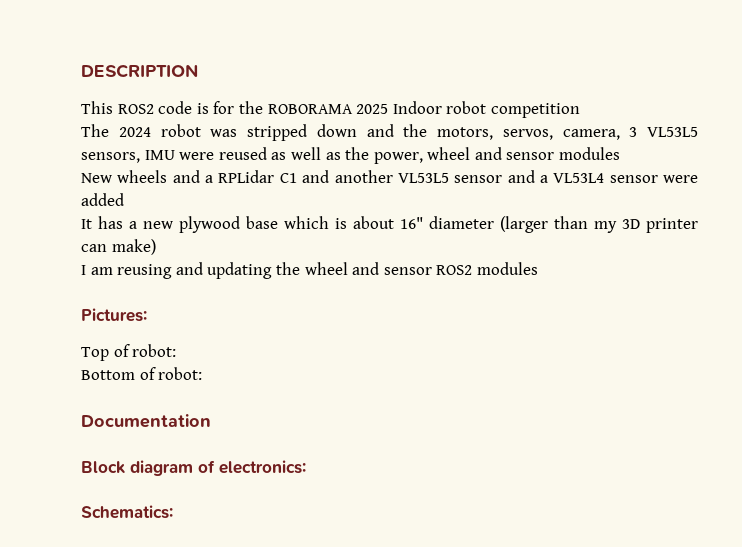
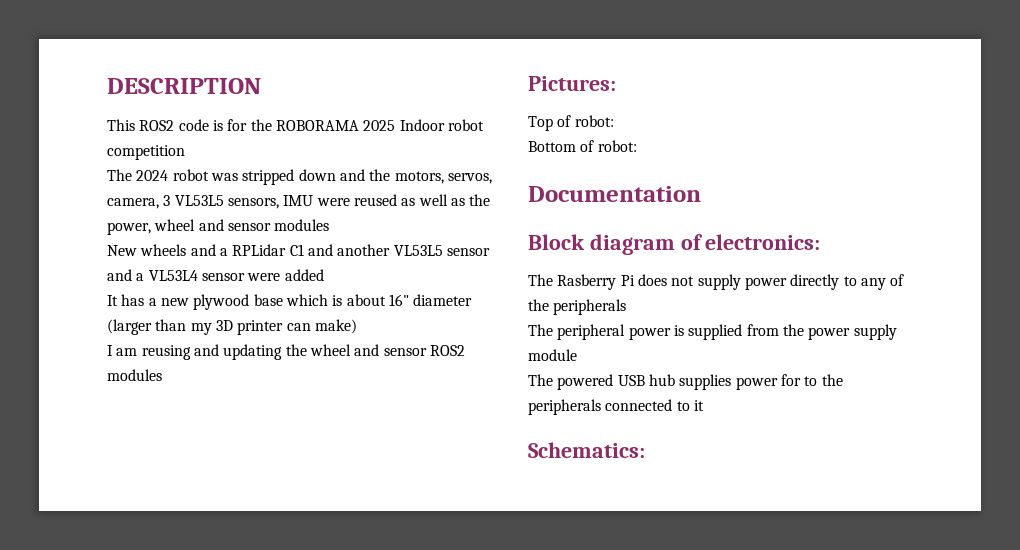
(306, 467) none -> [528,274,905,290] [528,299,627,315] [528,324,897,340] [528,349,577,361] [528,374,843,390] [528,399,704,415] // The Rasberry Pi does not supply power directly to any of the peripherals // The peripheral power is supplied from the power supply module // The powered USB hub supplies power for to the peripherals connected to it

